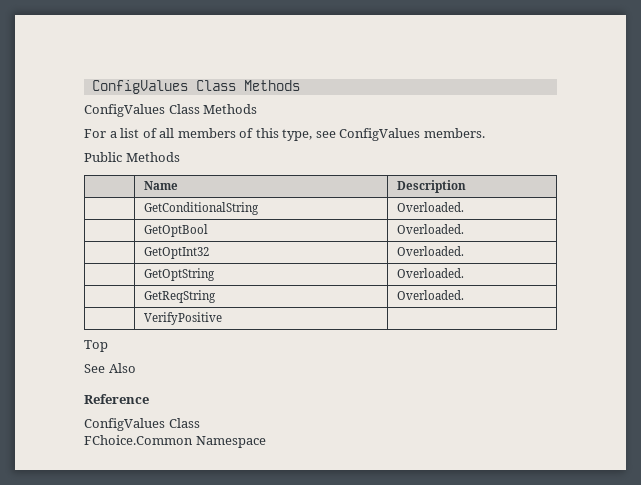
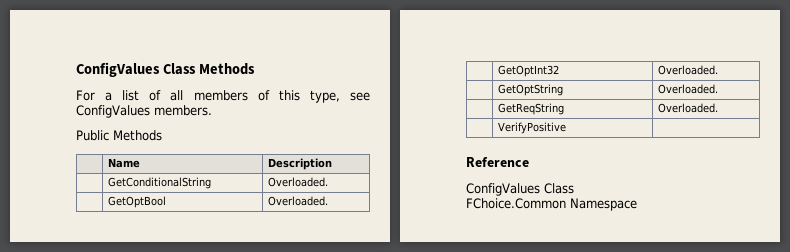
[91,80,300,94] [84,104,258,117] ConfigValues Class Methods // ConfigValues Class Methods -> [76,62,255,77] ConfigValues Class Methods
[84,340,108,352] [84,363,136,373] // Top // See Also -> (567, 128) none

